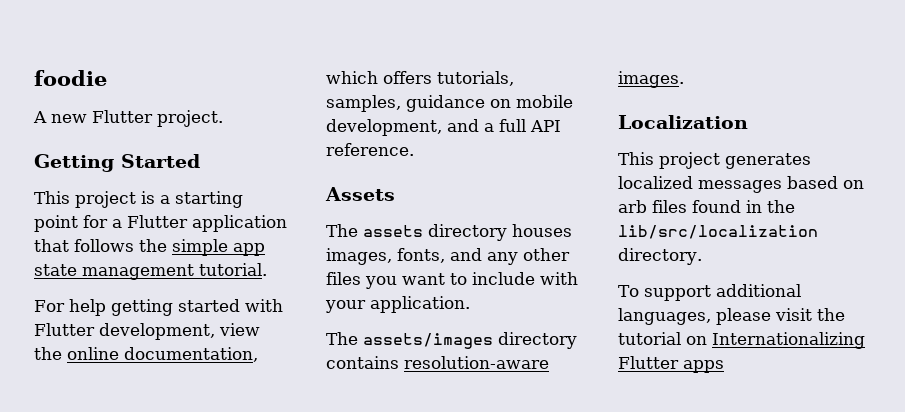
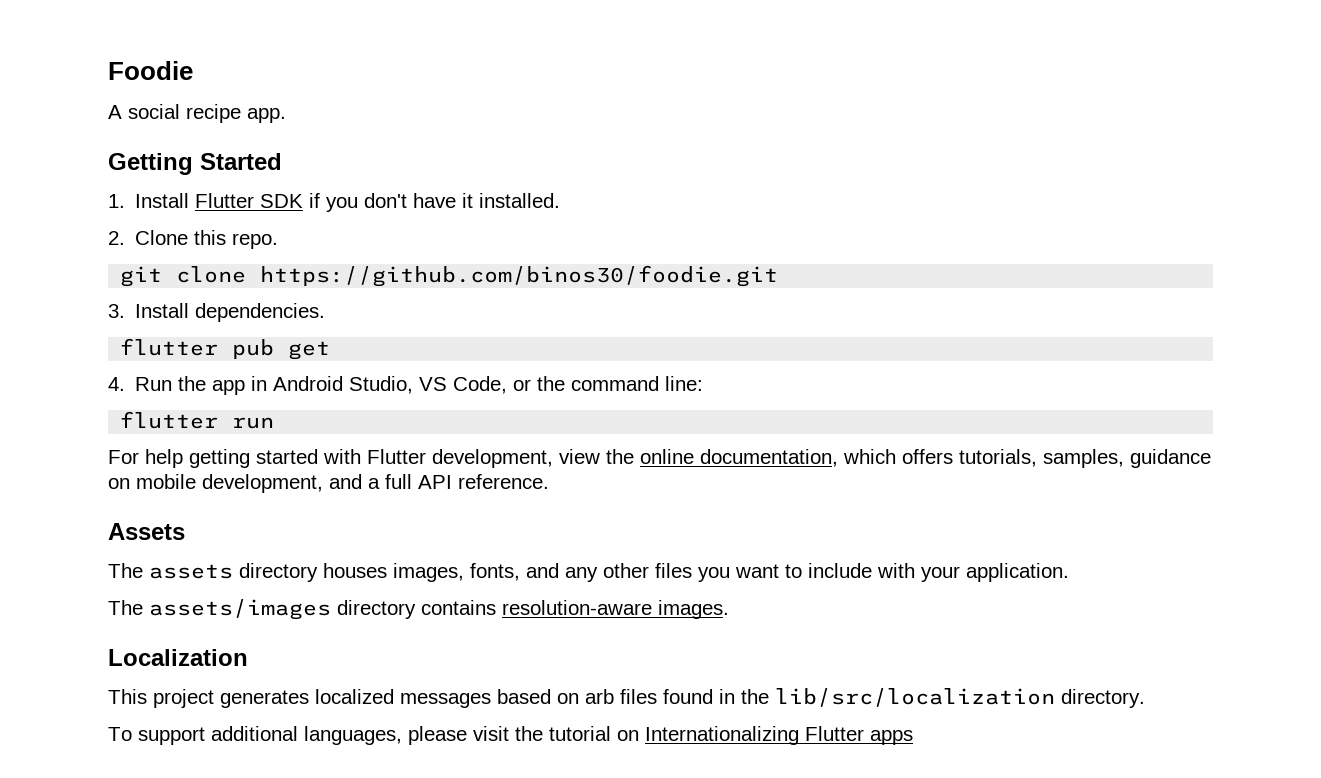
[34,70,107,86] foodie -> [108,61,193,80] Foodie
[51,110,223,127] new Flutter project. -> [128,104,286,123] social recipe app.
[34,191,243,208] [34,215,287,232] [34,239,265,256] [34,263,267,280] This project is a starting point for a Flutter application that follows the simple app state management tutorial. -> [108,193,561,212] [108,230,279,249] [120,265,779,287] [108,303,326,322] [120,338,331,360] [108,376,704,395] [120,411,275,429] 1. Install Flutter SDK if you don't have it installed. // 2. Clone this repo. // git clone https://github.com/binos30/foodie.git // 3. Install dependencies. // flutter pub get // 4. Run the app in Android Studio, VS Code, or the command line: // flutter run

